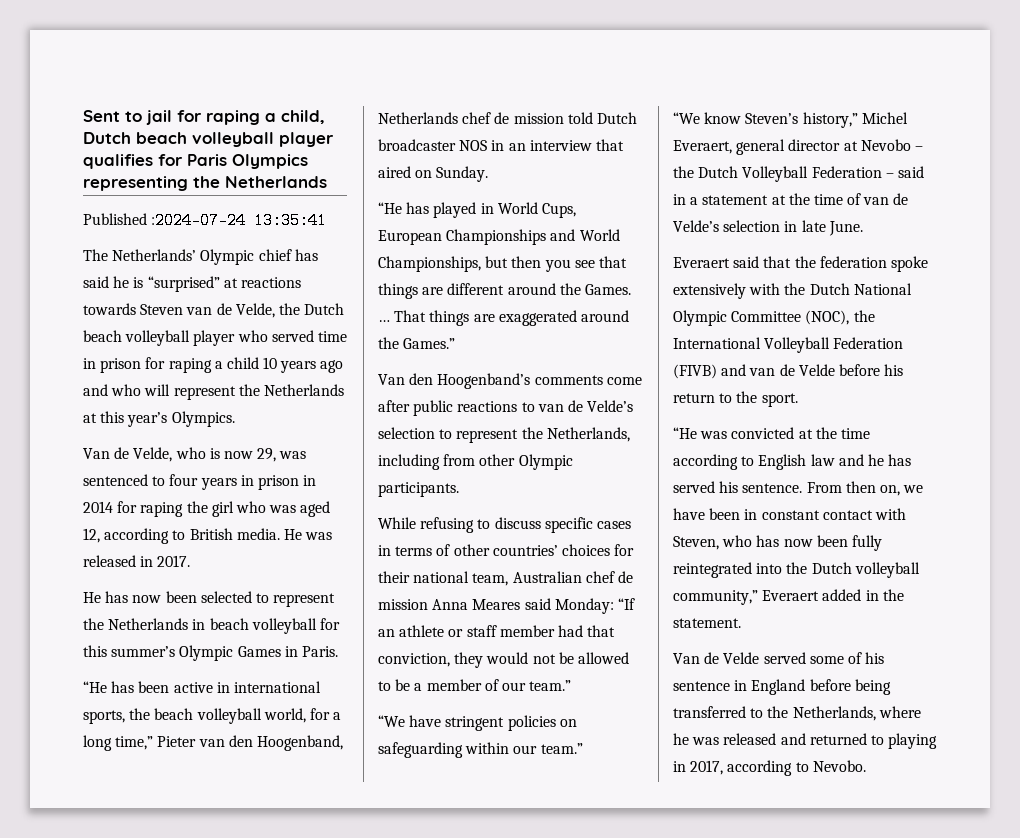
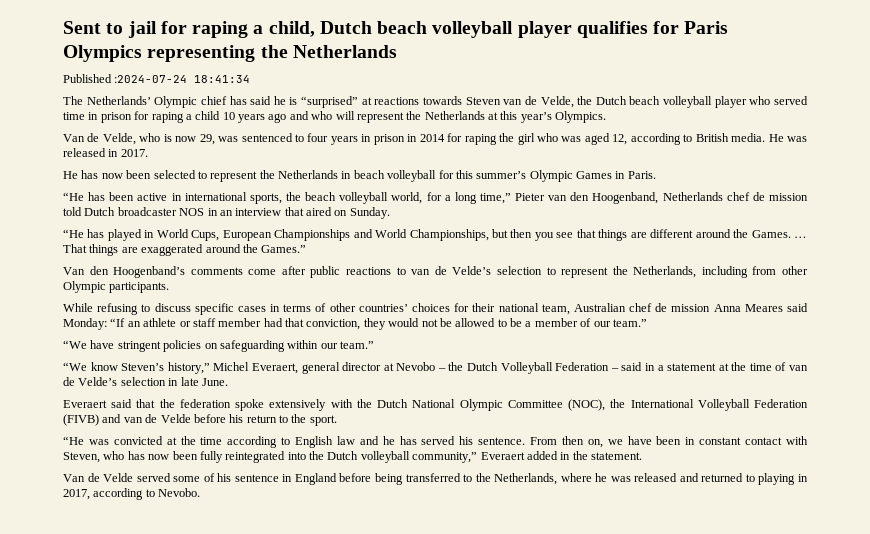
[254,212,328,229] 13:35:41 -> [194,75,251,83] 18:41:34

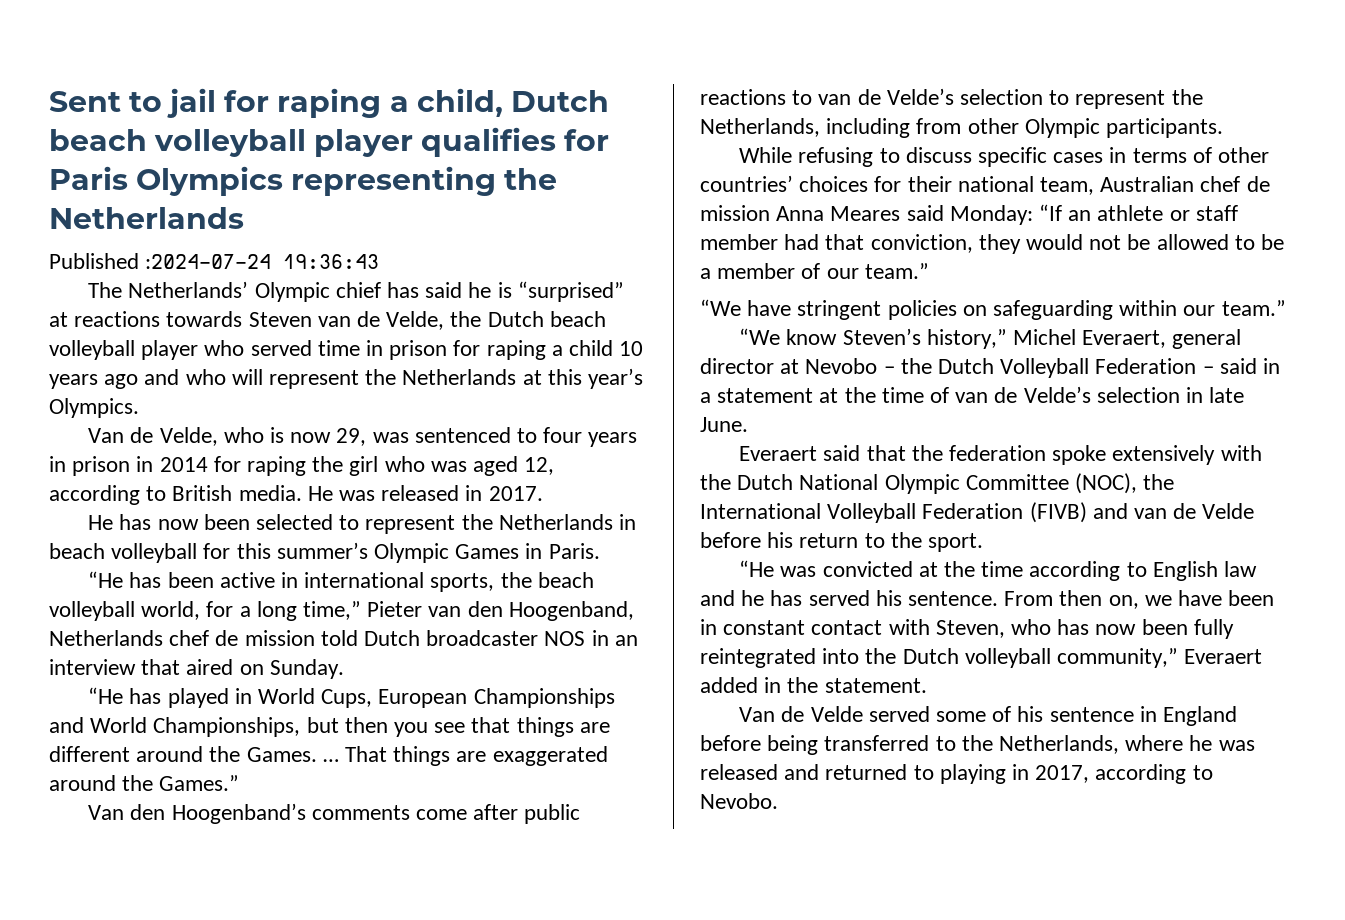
[194,75,251,83] 18:41:34 -> [283,254,380,269] 19:36:43

